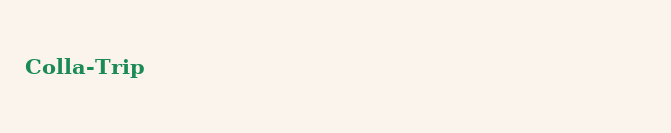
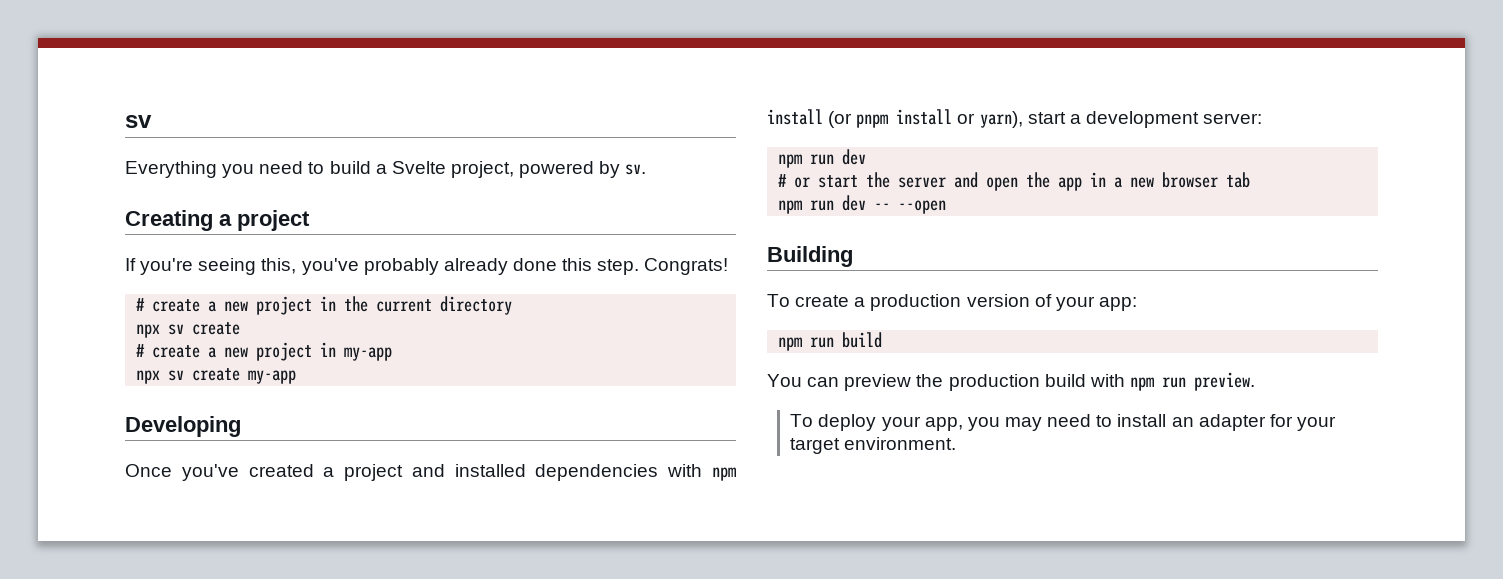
[25,58,145,78] Colla-Trip -> [125,115,152,128] [125,161,647,178] [125,210,310,231] [125,258,729,275] [136,296,513,315] [136,322,241,338] [136,342,393,361] [136,368,297,384] [125,416,241,437] [125,464,736,481] [767,109,1263,128] [778,149,867,168] [778,172,1251,191] [778,195,947,214] [767,246,853,267] [767,294,1137,311] [778,332,883,351] [767,372,1255,391] [790,414,1336,431] [790,437,957,454] sv // Everything you need to build a Svelte project, powered by sv. // Creating a project // If you're seeing this, you've probably already done this step. Congrats! // # create a new project in the current directory // npx sv create // # create a new project in my-app // npx sv create my-app // Developing // Once you've created a project and installed dependencies with npm install (or pnpm install or yarn), start a development server: // npm run dev // # or start the server and open the app in a new browser tab // npm run dev -- --open // Building // To create a production version of your app: // npm run build // You can preview the production build with npm run preview. // To deploy your app, you may need to install an adapter for your target environment.

